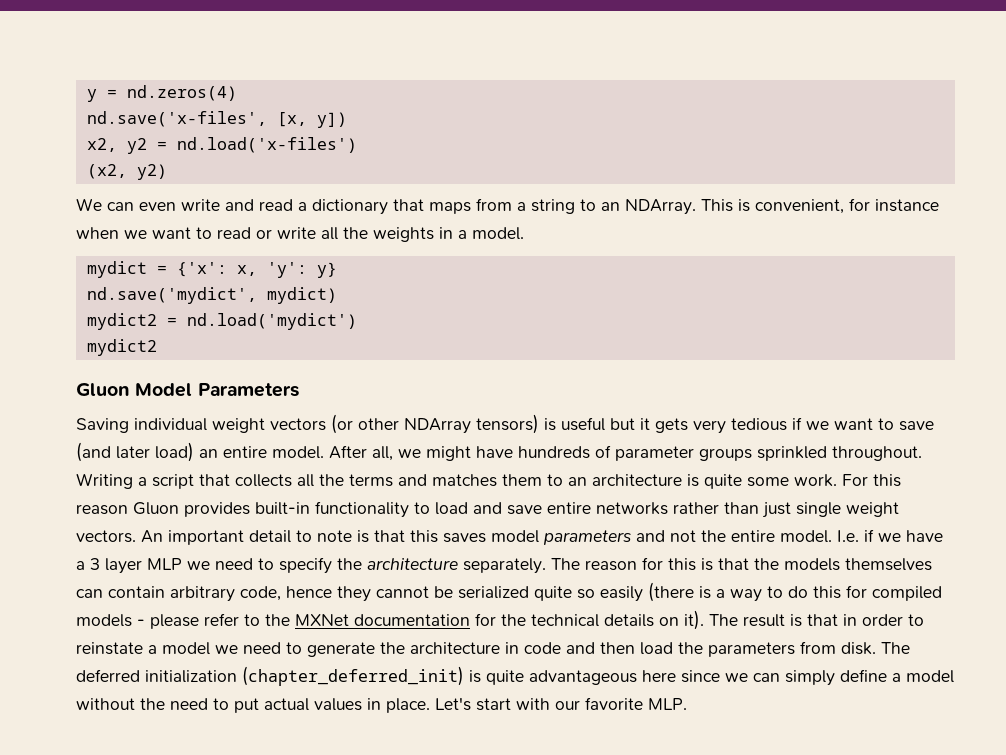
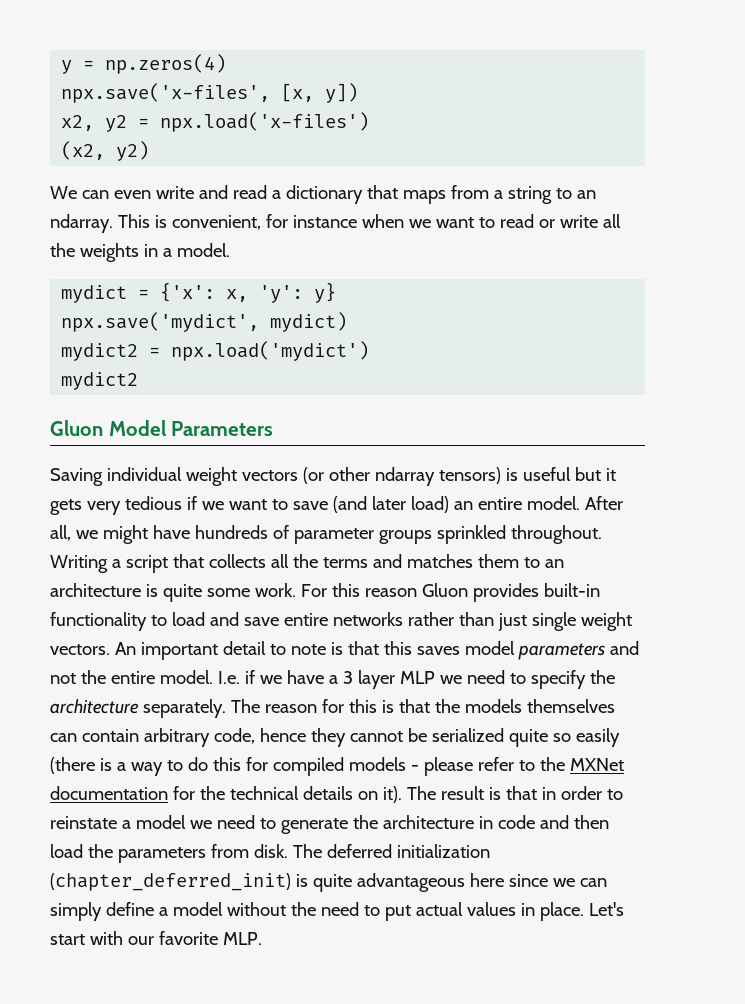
[126,85,237,101] [86,111,267,127] nd.zeros(4) // nd.save('x-files', -> [105,54,227,74] [61,83,271,103] np.zeros(4) // npx.save('x-files',
[176,137,357,153] nd.load('x-files') -> [160,112,370,132] npx.load('x-files')
[625,199,696,215] NDArray. -> [50,214,113,233] ndarray.
[86,287,257,304] nd.save('mydict', -> [61,312,260,332] npx.save('mydict',
[186,313,357,330] nd.load('mydict') -> [171,341,370,361] npx.load('mydict')
[404,418,471,434] NDArray -> [374,467,435,486] ndarray

